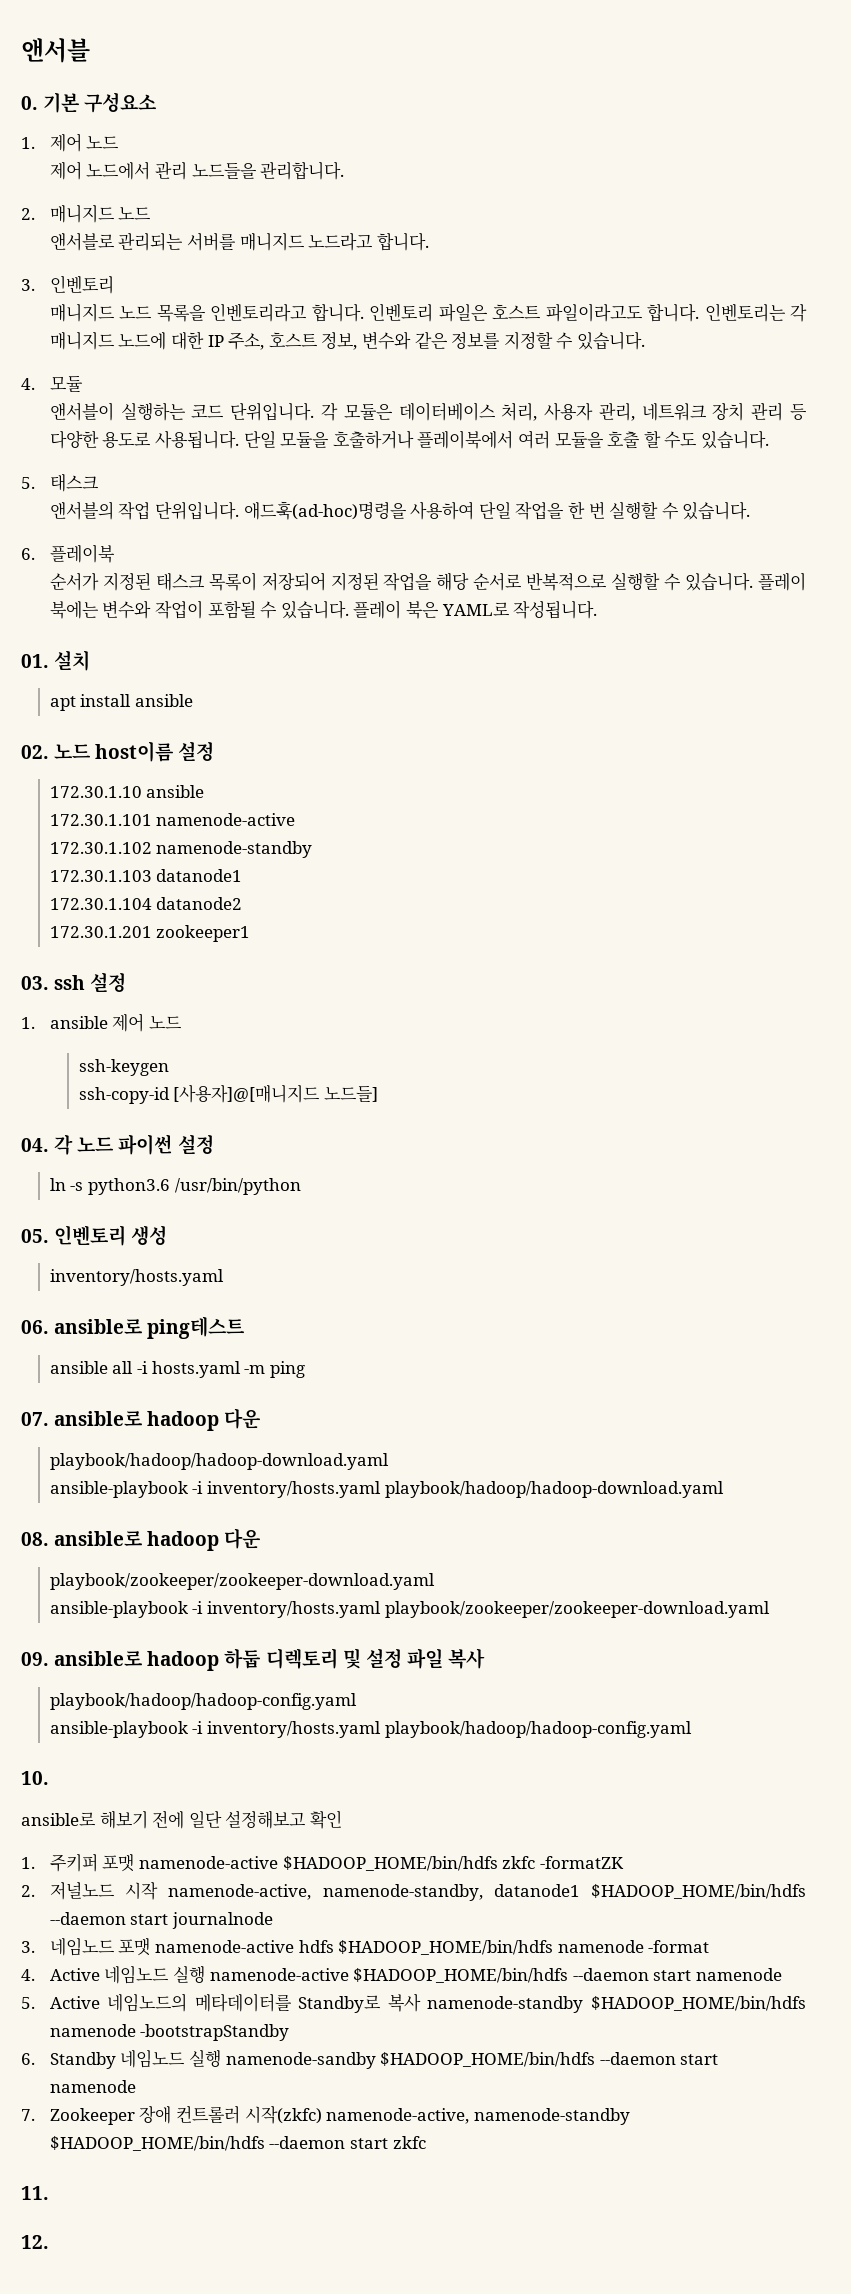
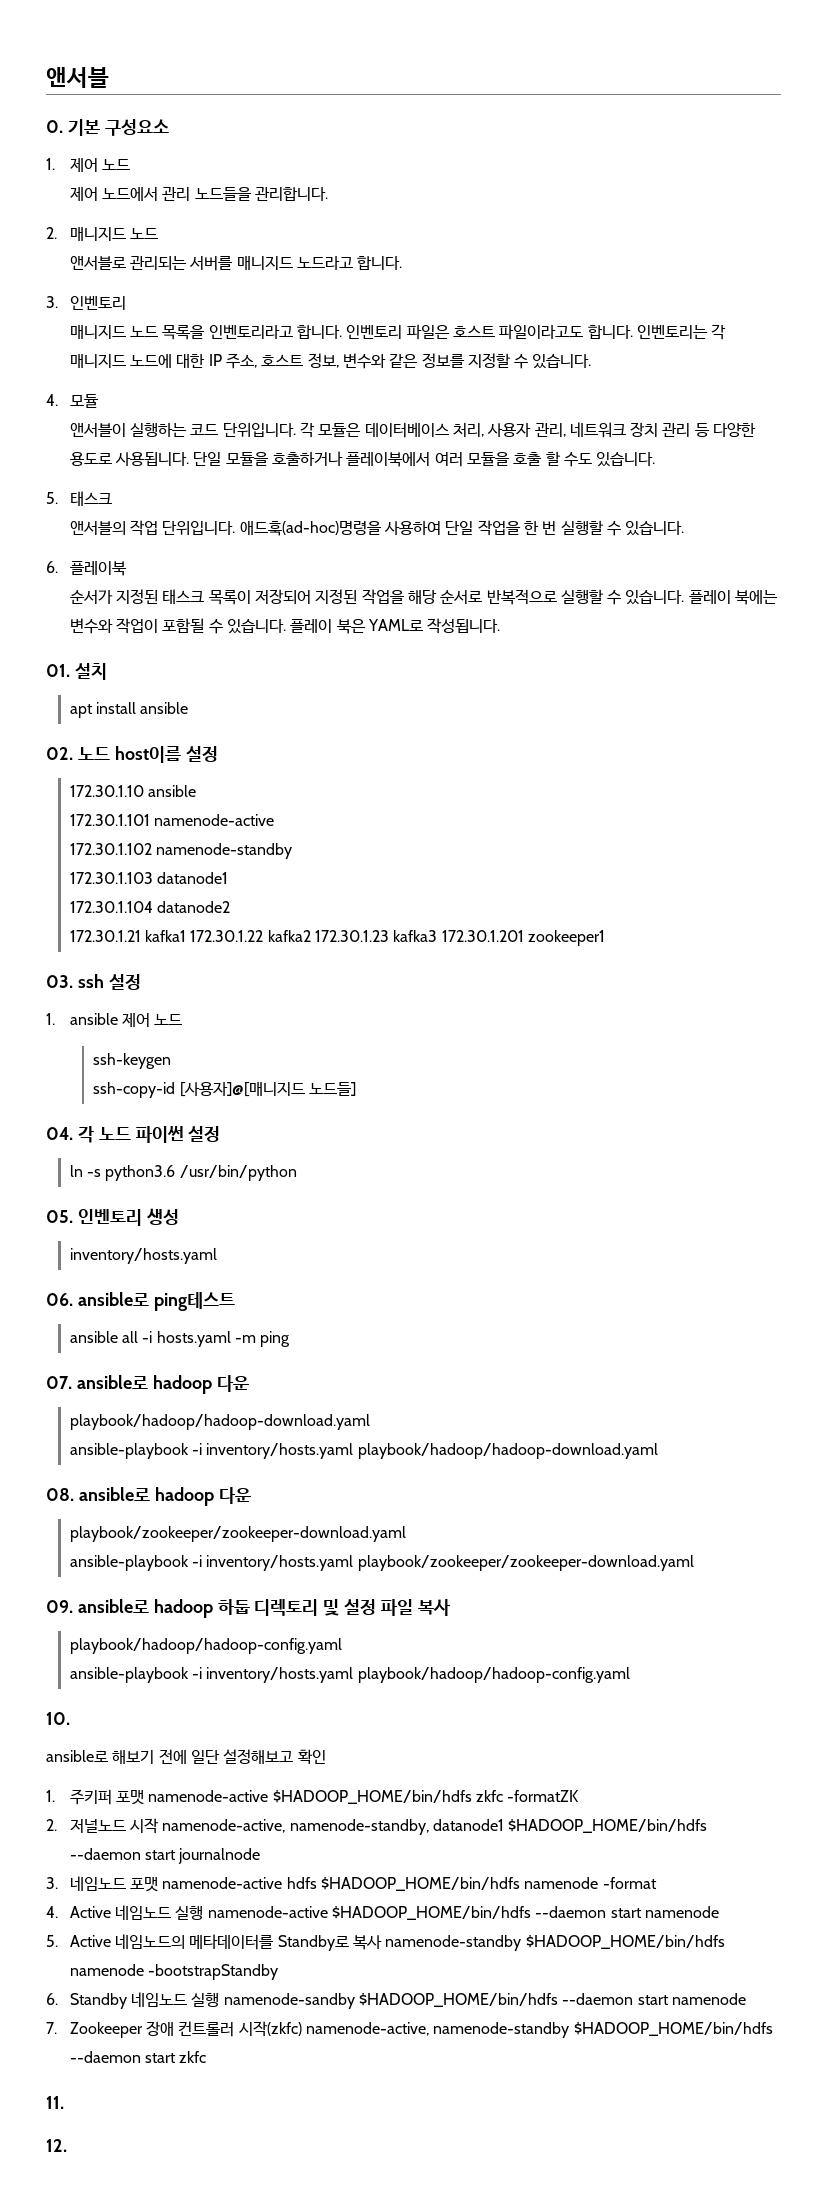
(243, 903) none -> [69,930,438,942] 172.30.1.21 kafka1 172.30.1.22 kafka2 172.30.1.23 kafka3

